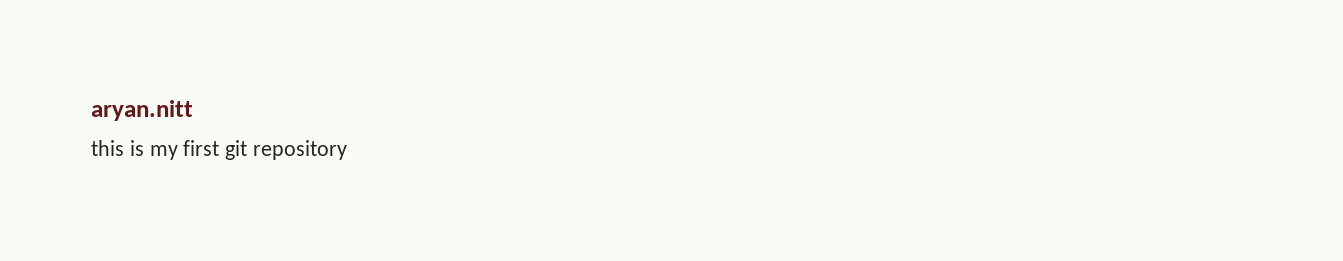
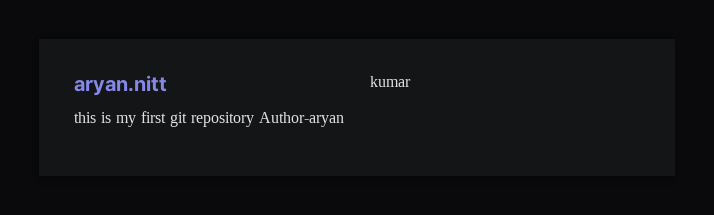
(348, 150) none -> [259,112,344,127] [370,76,411,87] Author-aryan kumar

